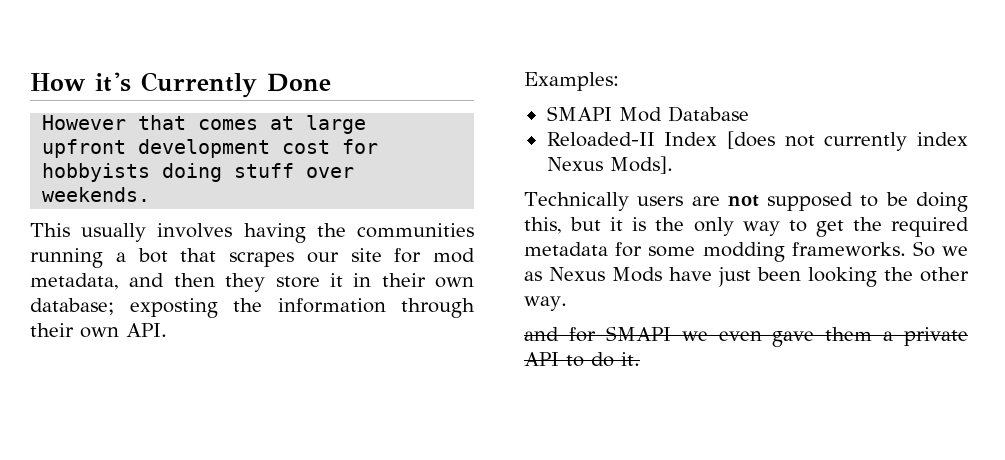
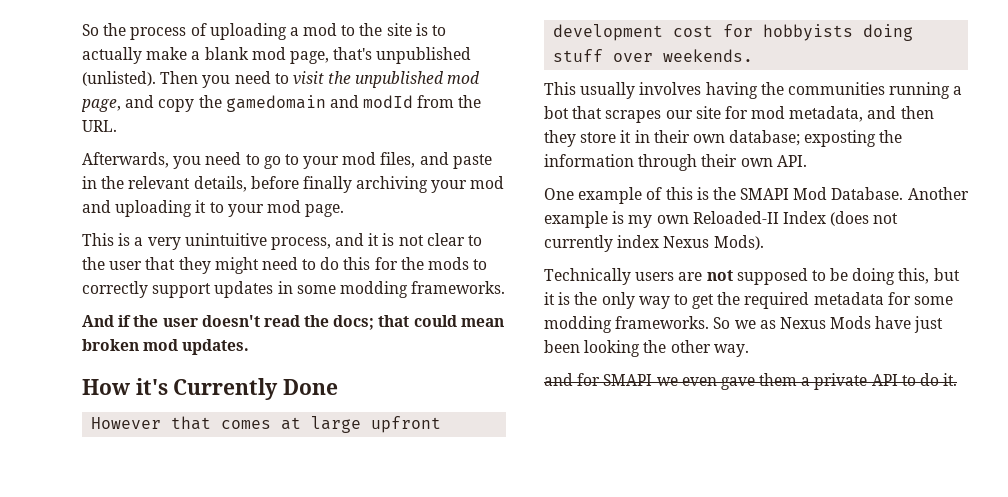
(30, 82) none -> [82,23,447,40] [82,47,472,64] [82,71,481,88] [81,95,482,112] [82,120,117,132] [82,152,492,169] [82,176,505,193] [82,200,345,217] [82,233,483,250] [82,257,488,274] [82,281,506,298] [82,315,504,330] [82,339,250,355] So the process of uploading a mod to the site is to actually make a blank mod page, that's unpublished (unlisted). Then you need to visit the unpublished mod page, and copy the gamedomain and modId from the URL. // Afterwards, you need to go to your mod files, and paste in the relevant details, before finally archiving your mod and uploading it to your mod page. // This is a very unintuitive process, and it is not clear to the user that they might need to do this for the mods to correctly support updates in some modding frameworks. // And if the user doesn't read the docs; that could mean broken mod updates. //
[524,72,619,91] [546,106,749,122] Examples: // SMAPI Mod Database // -> [544,187,969,204] [544,211,689,228] One example of this is the SMAPI Mod Database. Another example is my own
[726,131,775,149] [does -> [830,211,870,226] (does
[609,156,673,174] Mods]. -> [713,235,764,250] Mods).

